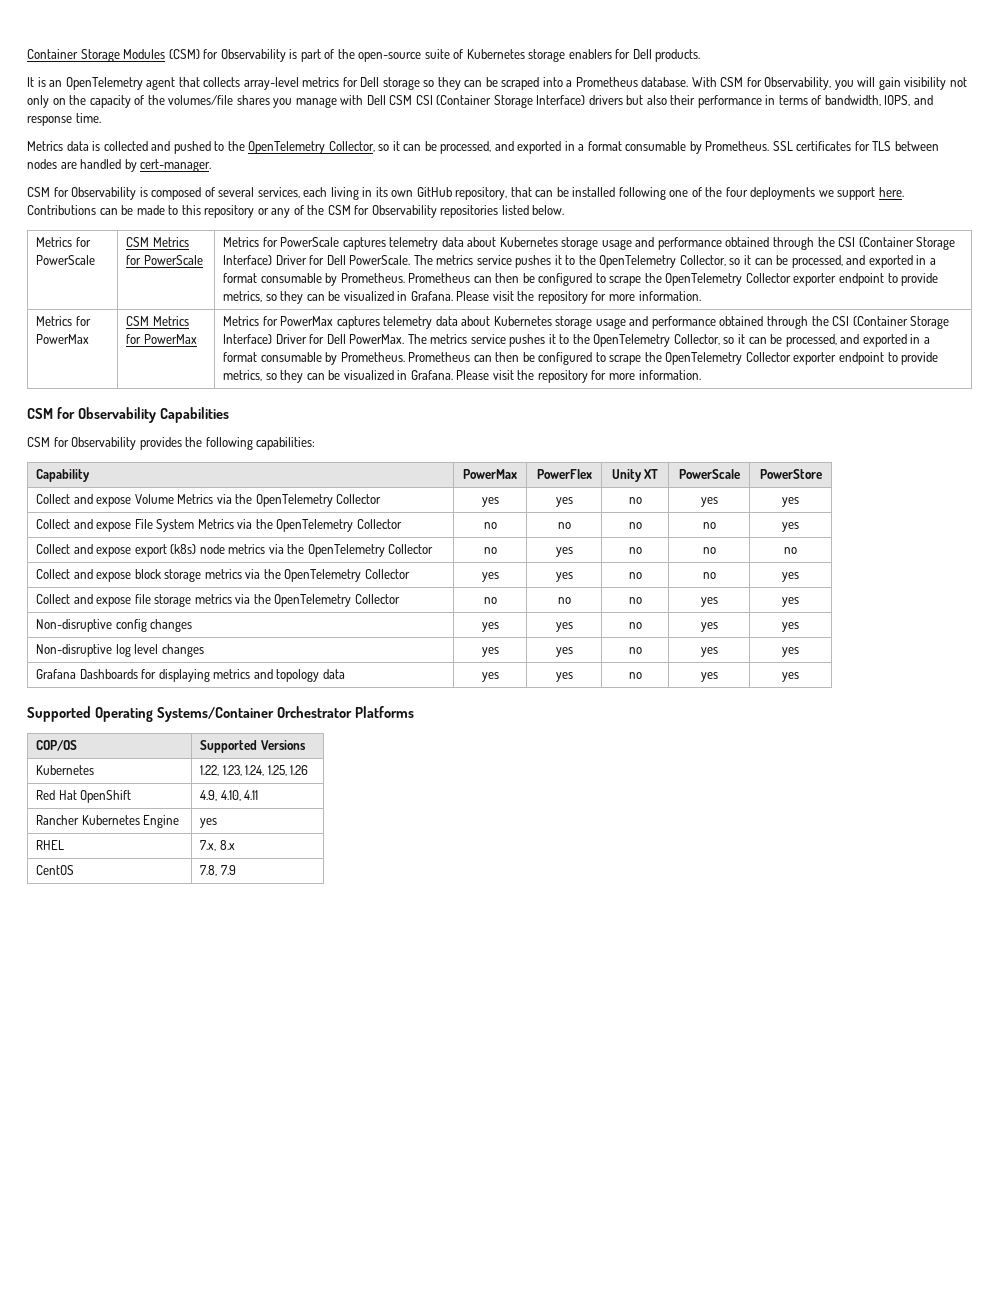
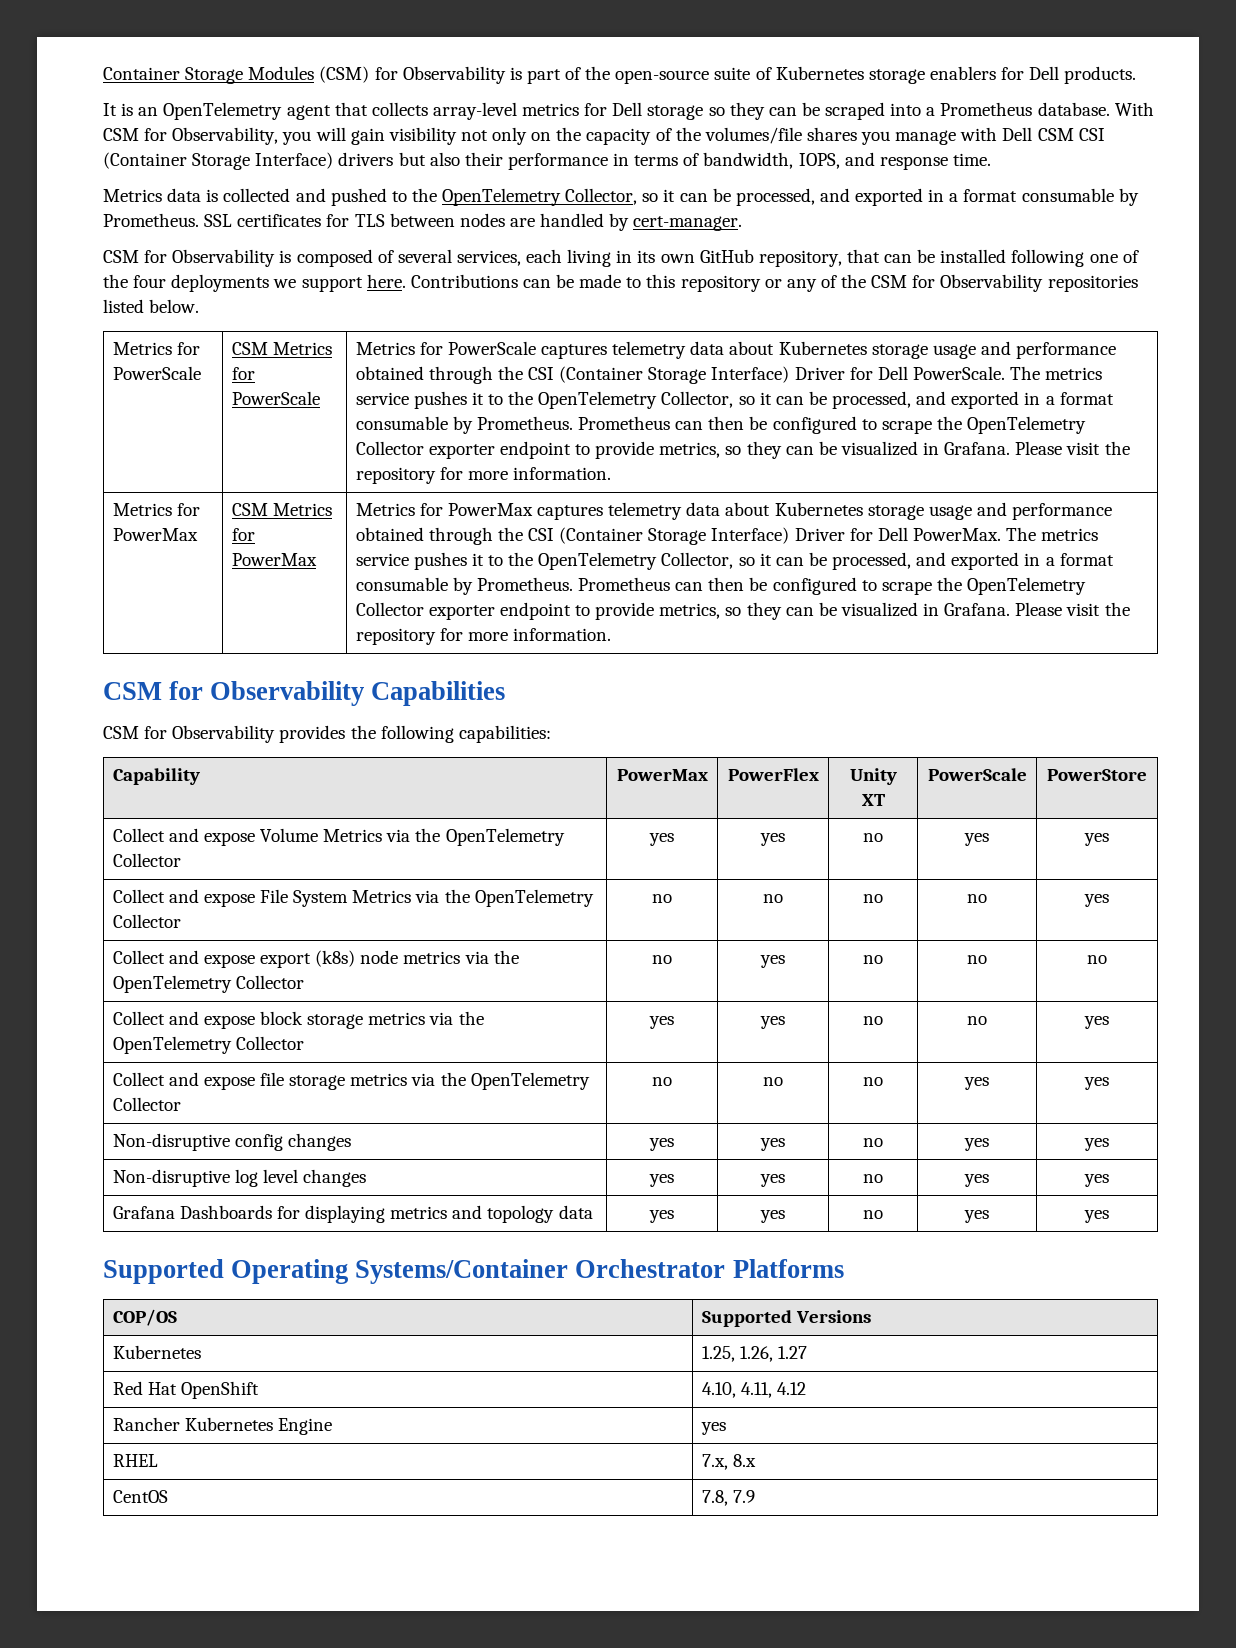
[200,765,309,776] 1.22, 1.23, 1.24, 1.25, 1.26 -> [701,1346,807,1362] 1.25, 1.26, 1.27
[200,790,259,801] 4.9, 4.10, 4.11 -> [701,1382,806,1398] 4.10, 4.11, 4.12

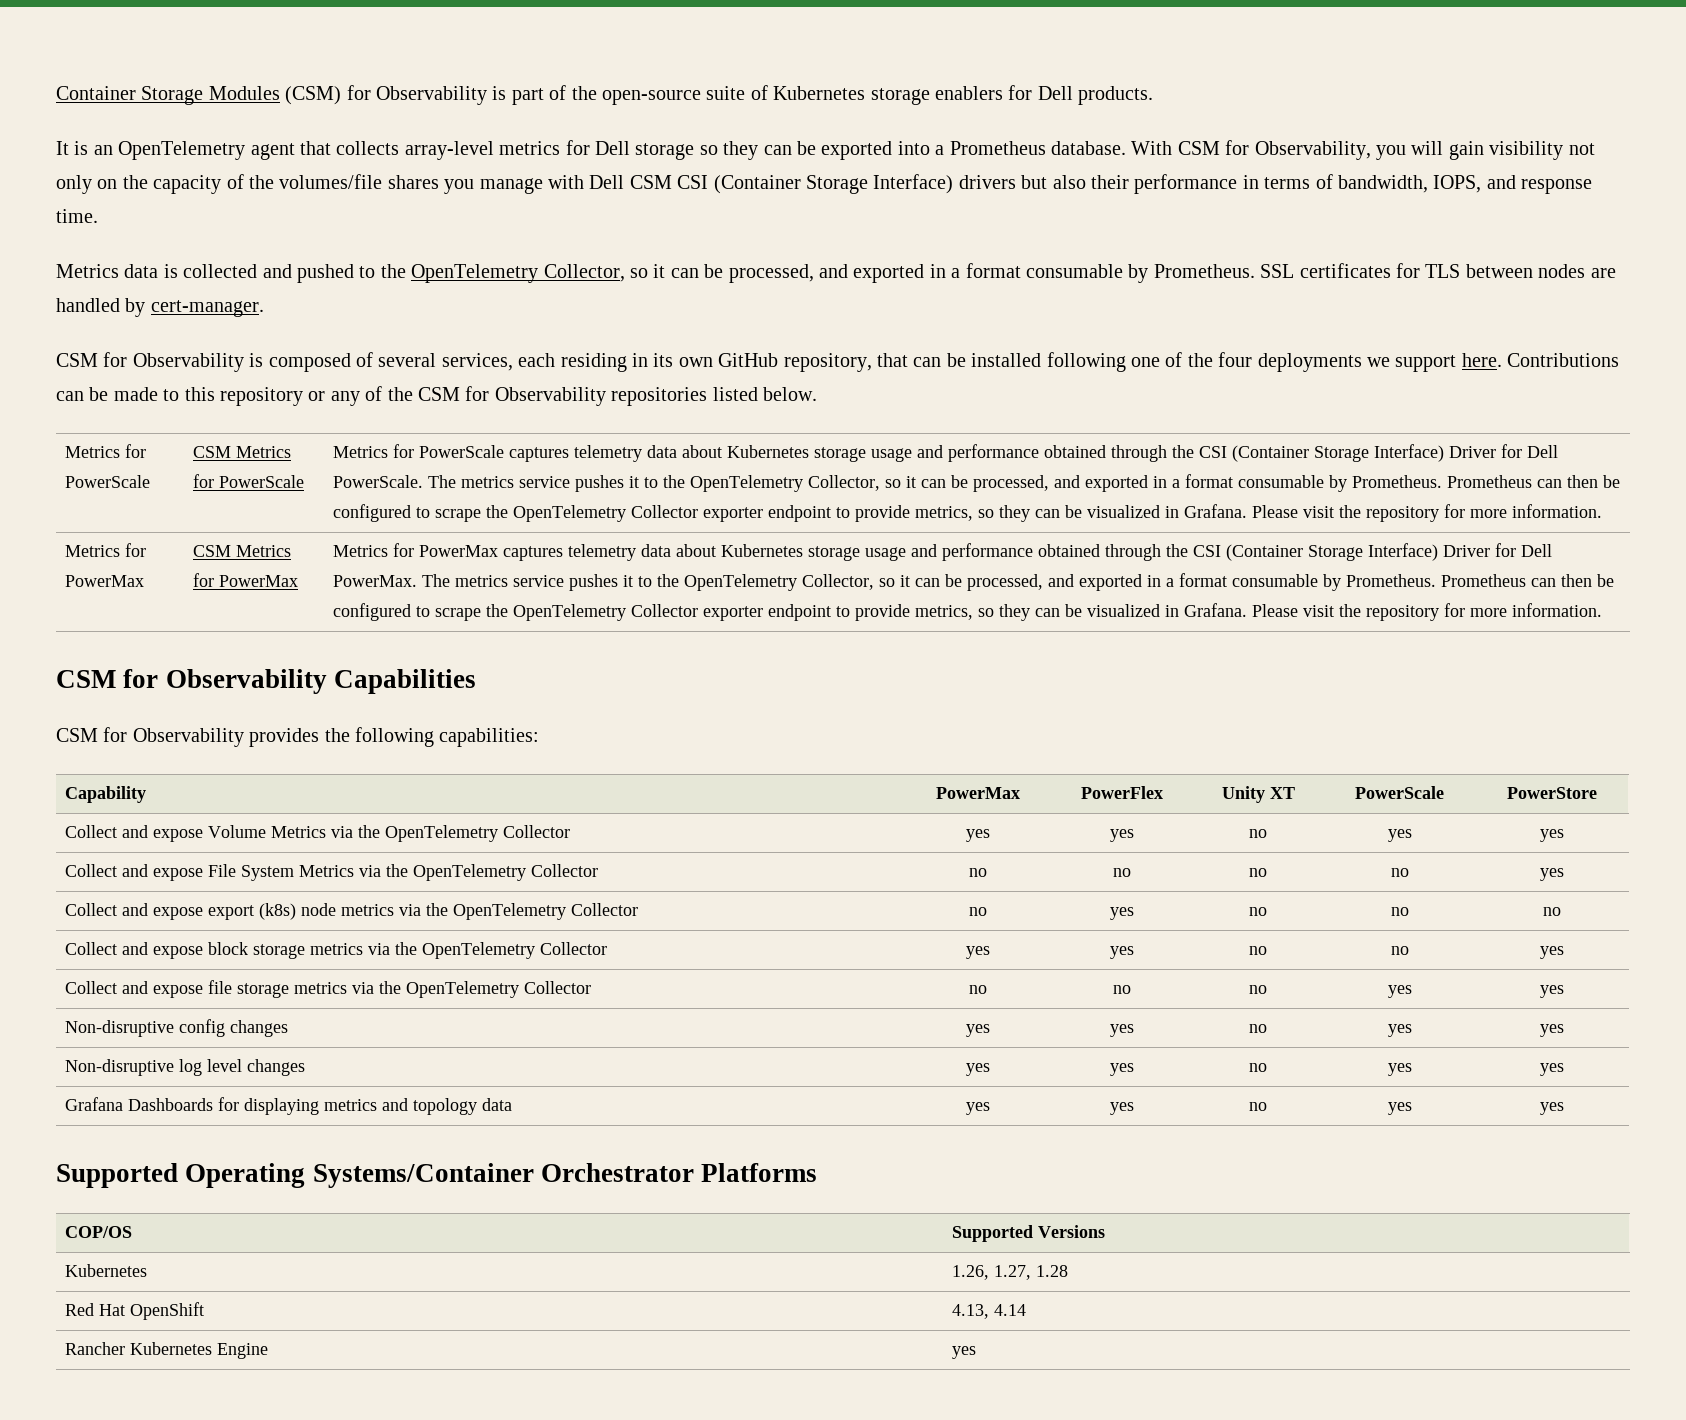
[825,102,886,120] scraped -> [821,141,893,160] exported
[567,249,612,267] living -> [560,353,627,372] residing
[701,1346,807,1362] 1.25, 1.26, 1.27 -> [952,1265,1069,1280] 1.26, 1.27, 1.28
[701,1382,806,1398] 4.10, 4.11, 4.12 -> [952,1304,1027,1319] 4.13, 4.14
[112,1454,158,1467] [701,1454,756,1470] [112,1490,168,1503] [701,1490,755,1506] // RHEL | 7.x, 8.x // CentOS | 7.8, 7.9 -> (977, 1352) none

